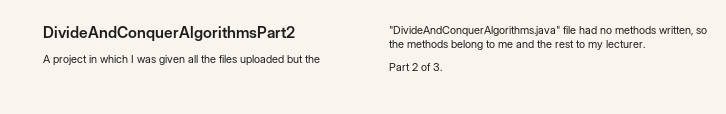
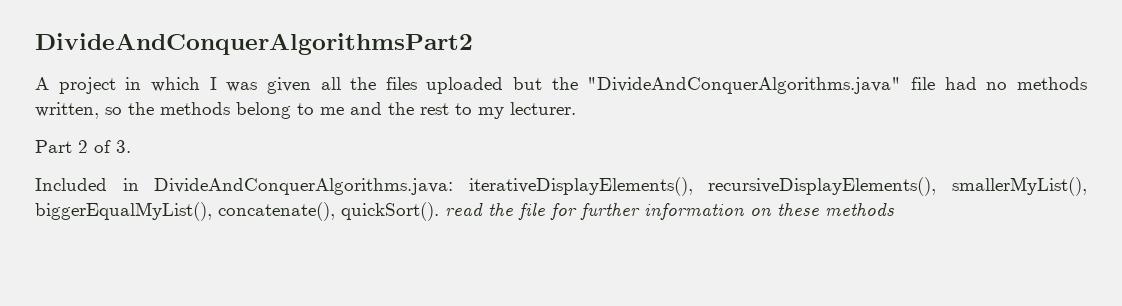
(442, 67) none -> [35,177,1087,196] [35,202,894,221] // Included in DivideAndConquerAlgorithms.java: iterativeDisplayElements(), recursiveDisplayElements(), smallerMyList(), biggerEqualMyList(), concatenate(), quickSort(). read the file for further information on these methods

